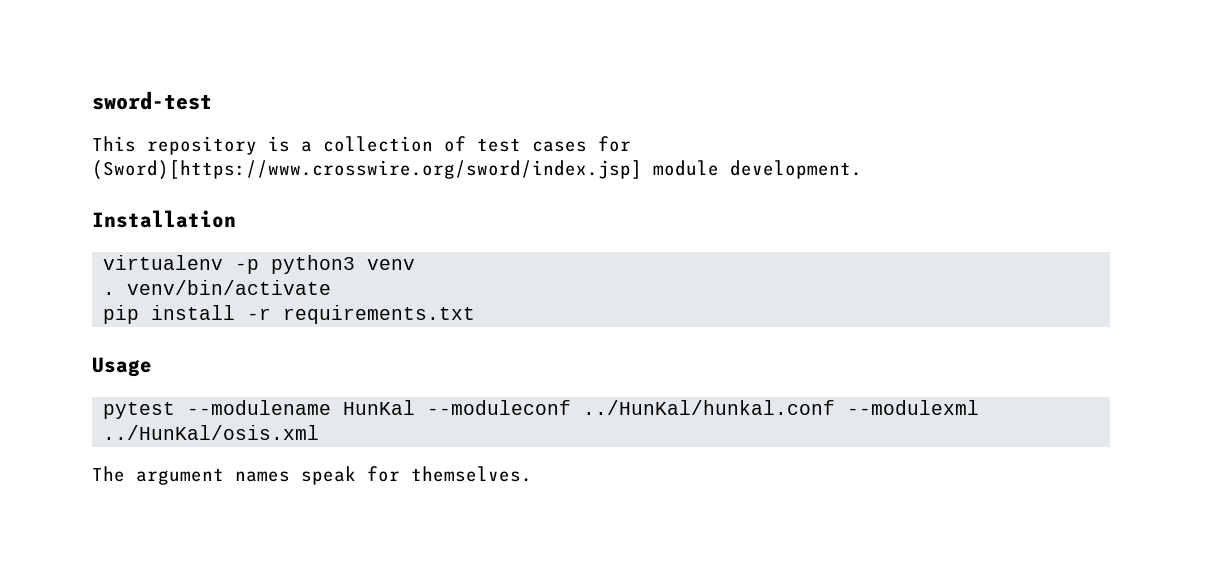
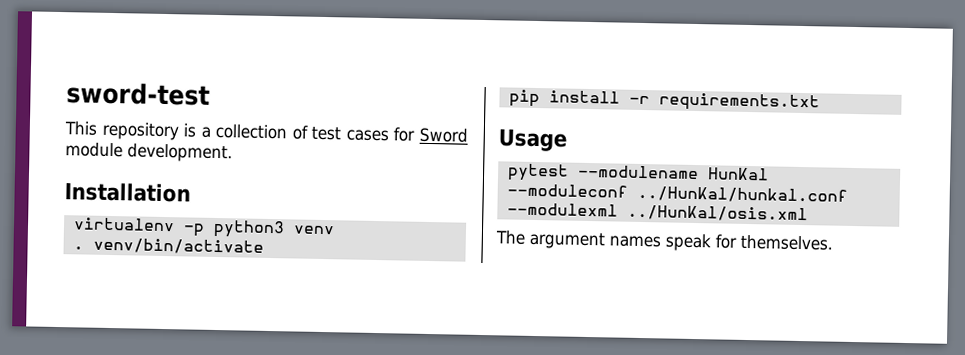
[92,160,642,180] (Sword)[https://www.crosswire.org/sword/index.jsp] -> [418,127,468,143] Sword

